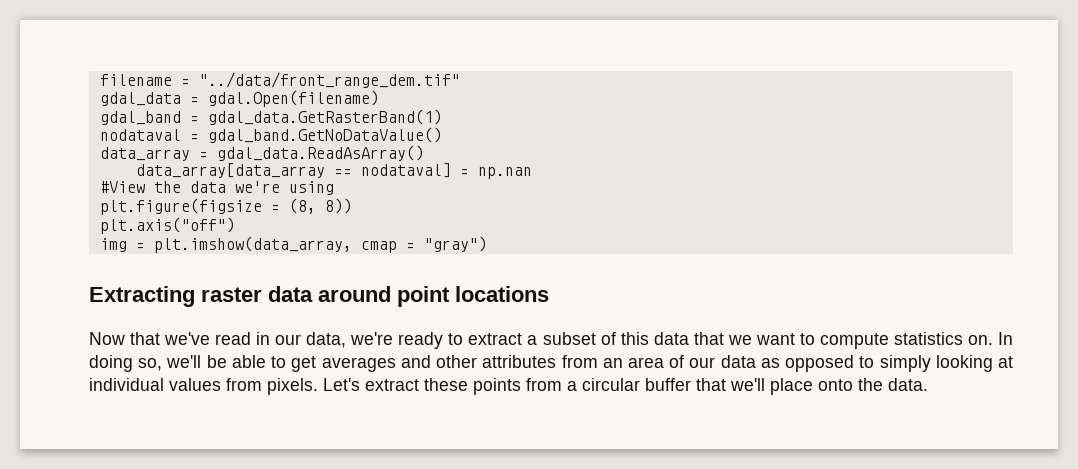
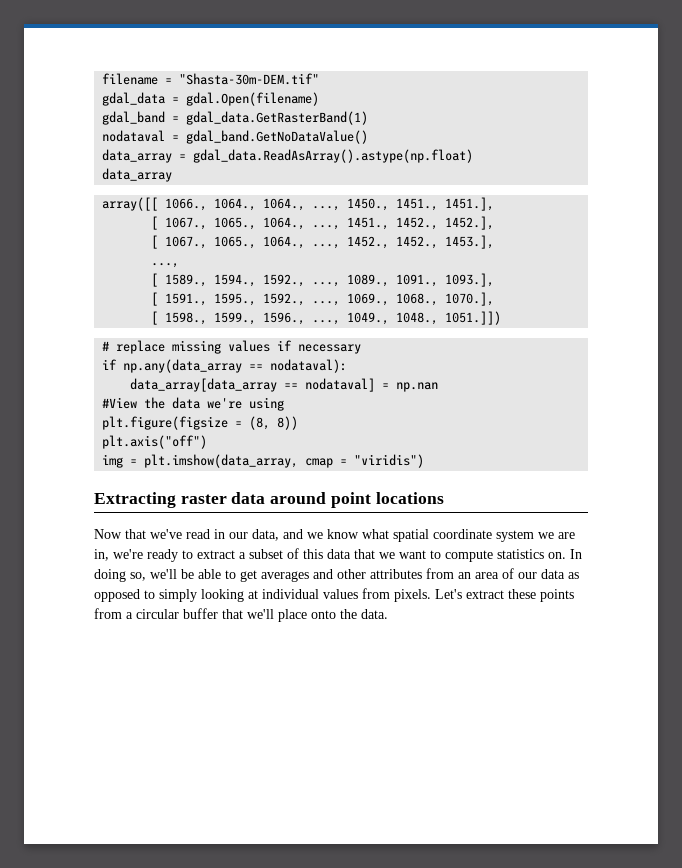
[198,72,460,88] "../data/front_range_dem.tif" -> [179,73,320,85] "Shasta-30m-DEM.tif"
[216,145,424,161] gdal_data.ReadAsArray() -> [193,149,474,163] [102,168,173,182] [102,197,495,211] [151,216,495,230] [151,235,495,249] [151,263,180,268] [151,273,495,287] [151,292,495,306] [151,311,502,325] [102,340,362,354] [102,359,348,373] gdal_data.ReadAsArray().astype(np.float) // data_array // array([[ 1066., 1064., 1064., ..., 1450., 1451., 1451.], // [ 1067., 1065., 1064., ..., 1451., 1452., 1452.], // [ 1067., 1065., 1064., ..., 1452., 1452., 1453.], // ..., // [ 1589., 1594., 1592., ..., 1089., 1091., 1093.], // [ 1591., 1595., 1592., ..., 1069., 1068., 1070.], // [ 1598., 1599., 1596., ..., 1049., 1048., 1051.]]) // # replace missing values if necessary // if np.any(data_array == nodataval):
[423,236,487,252] "gray") -> [354,454,425,468] "viridis")
(347, 340) none -> [283,529,575,542] [94,549,109,561] and we know what spatial coordinate system we are in,

